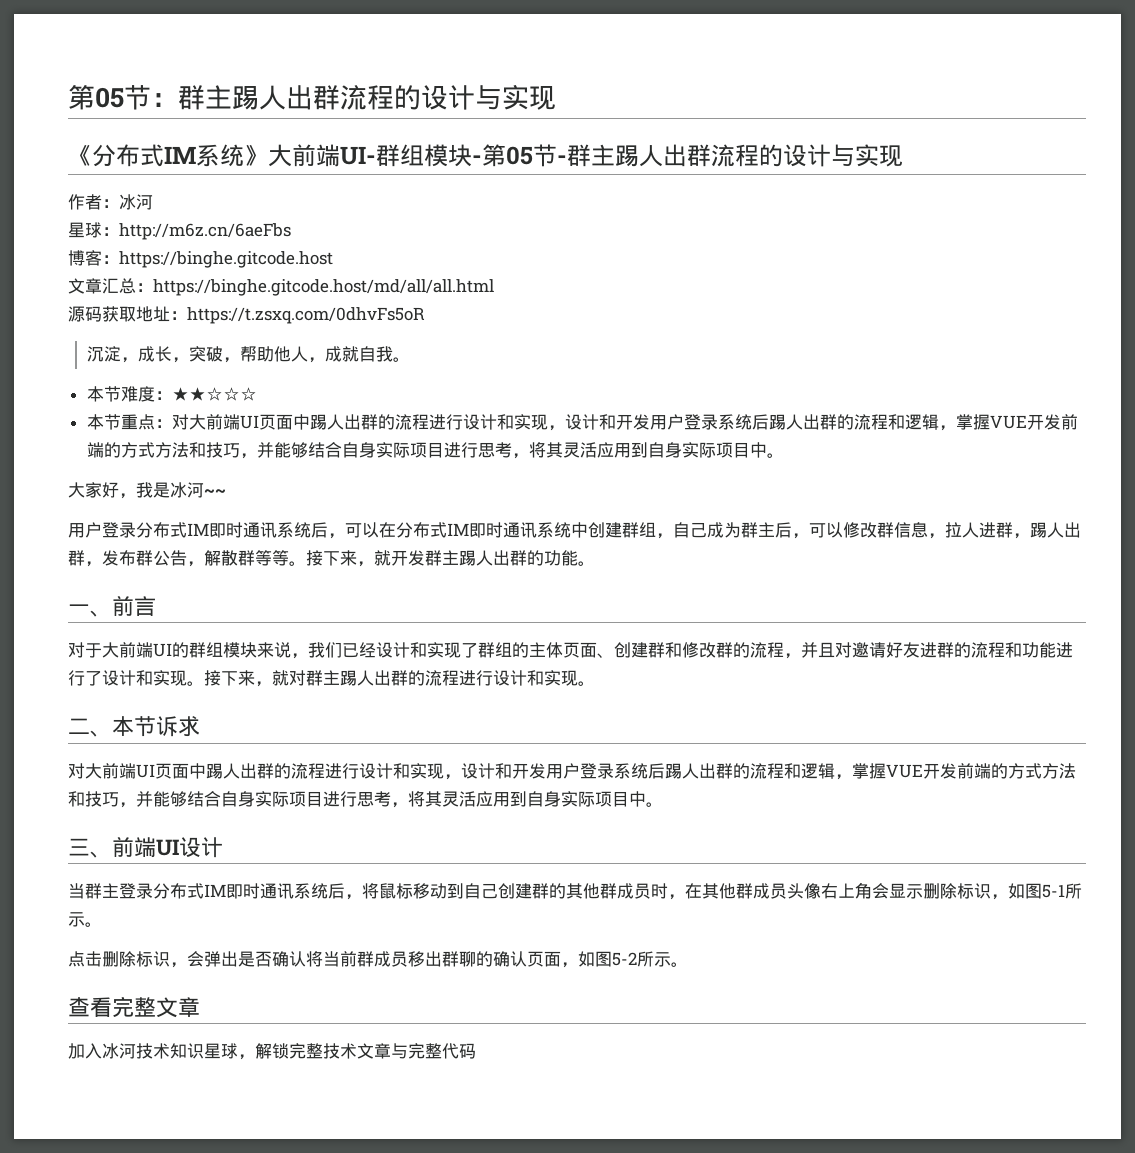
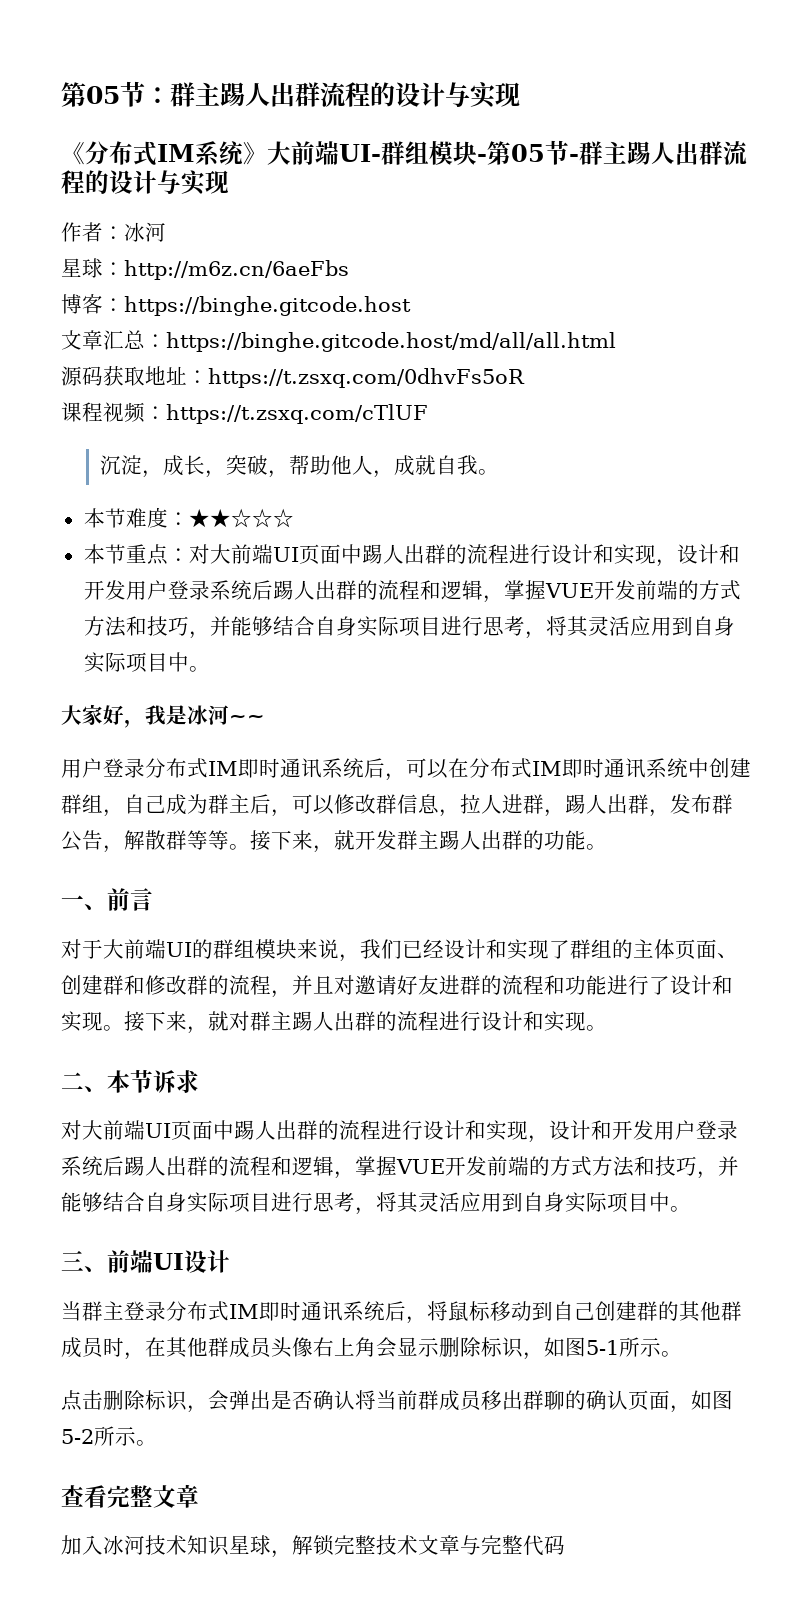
(425, 315) none -> [61,402,428,424] // 课程视频：https://t.zsxq.com/cTlUF

